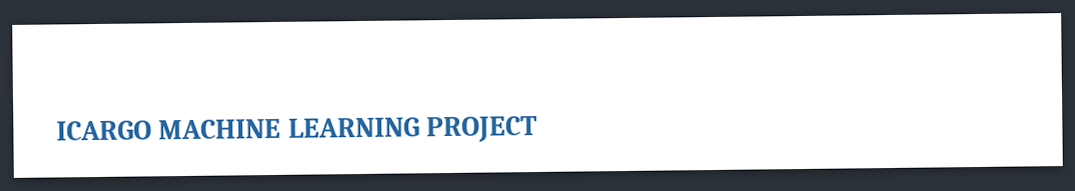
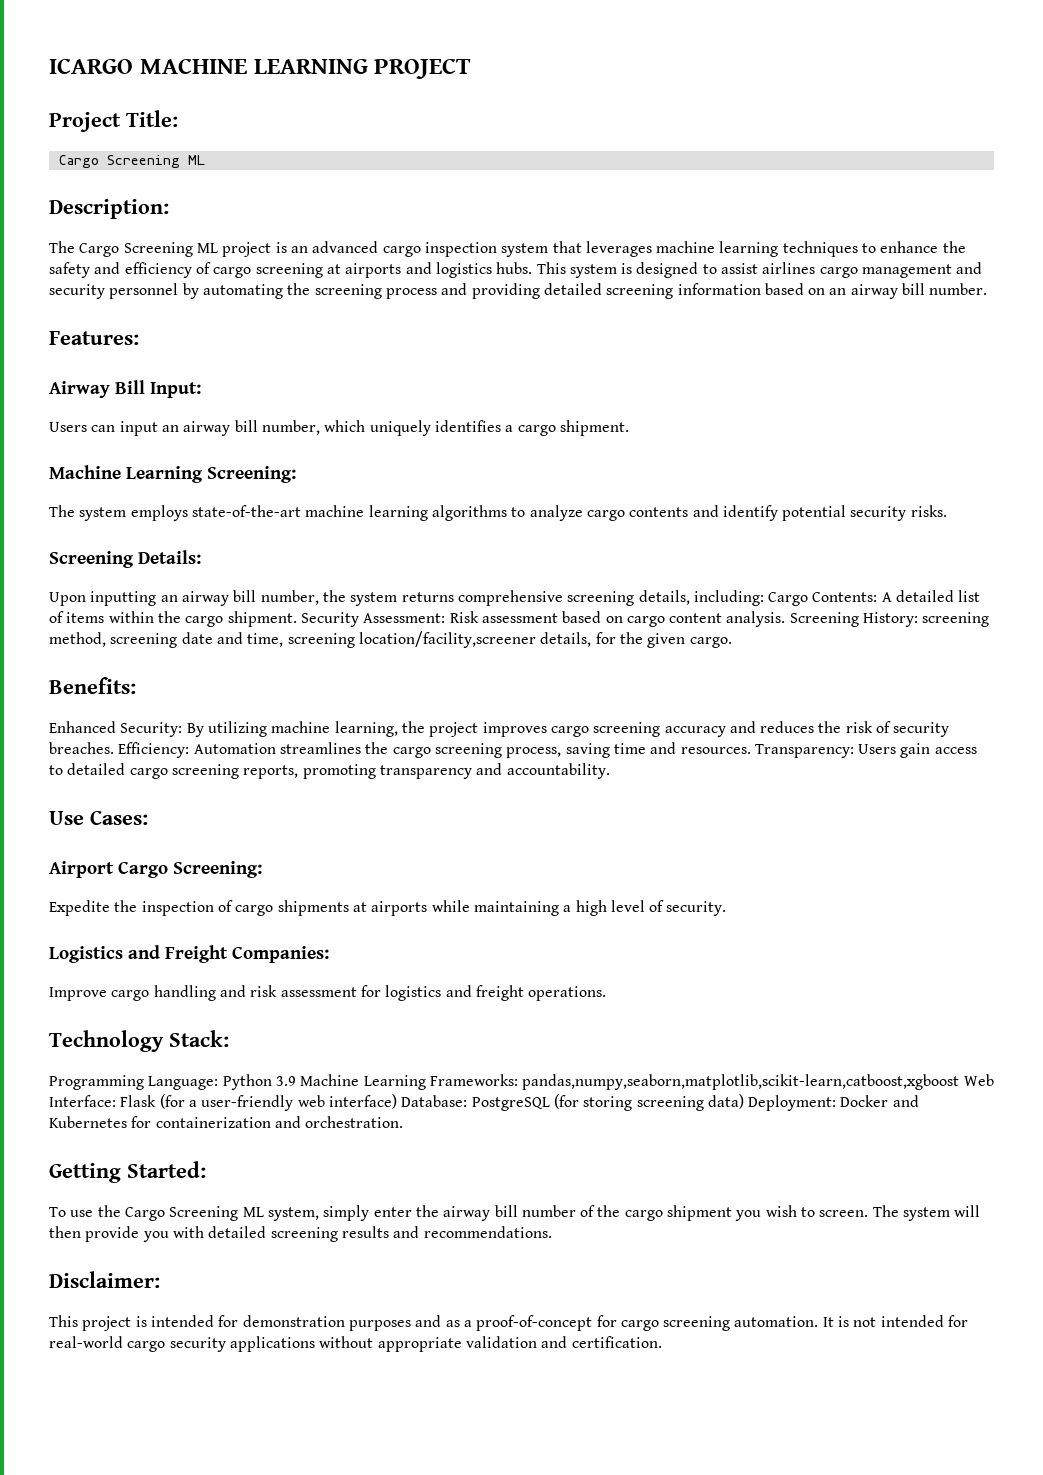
(539, 129) none -> [49,110,178,132] [58,155,205,168] [49,199,169,219] [49,241,966,257] [49,262,983,278] [49,283,988,299] [49,331,139,345] [49,380,201,398] [49,420,629,436] [49,465,296,483] [49,505,947,521] [49,550,201,568] [49,590,981,606] [49,611,990,627] [49,631,732,648] [49,677,136,694] [49,721,950,737] [49,742,977,758] [49,763,610,779] [49,810,148,825] [49,861,262,878] [49,900,727,916] [49,945,329,963] [49,985,607,1001] [49,1030,229,1052] [49,1074,994,1090] [49,1094,919,1111] [49,1116,404,1128] [49,1161,206,1183] [49,1205,981,1221] [49,1226,552,1242] [49,1271,160,1288] [49,1315,969,1331] [49,1336,662,1352] // Project Title: // Cargo Screening ML // Description: // The Cargo Screening ML project is an advanced cargo inspection system that leverages machine learning techniques to enhance the safety and efficiency of cargo screening at airports and logistics hubs. This system is designed to assist airlines cargo management and security personnel by automating the screening process and providing detailed screening information based on an airway bill number. // Features: // Airway Bill Input: // Users can input an airway bill number, which uniquely identifies a cargo shipment. // Machine Learning Screening: // The system employs state-of-the-art machine learning algorithms to analyze cargo contents and identify potential security risks. // Screening Details: // Upon inputting an airway bill number, the system returns comprehensive screening details, including: Cargo Contents: A detailed list of items within the cargo shipment. Security Assessment: Risk assessment based on cargo content analysis. Screening History: screening method, screening date and time, screening location/facility,screener details, for the given cargo. // Benefits: // Enhanced Security: By utilizing machine learning, the project improves cargo screening accuracy and reduces the risk of security breaches. Efficiency: Automation streamlines the cargo screening process, saving time and resources. Transparency: Users gain access to detailed cargo screening reports, promoting transparency and accountability. // Use Cases: // Airport Cargo Screening: // Expedite the inspection of cargo shipments at airports while maintaining a high level of security. // Logistics and Freight Companies: // Improve cargo handling and risk assessment for logistics and freight operations. // Technology Stack: // Programming Language: Python 3.9 Machine Learning Frameworks: pandas,numpy,seaborn,matplotlib,scikit-learn,catboost,xgboost Web Interface: Flask (for a user-friendly web interface) Database: PostgreSQL (for storing screening data) Deployment: Docker and Kubernetes for containerization and orchestration. // Getting Started: // To use the Cargo Screening ML system, simply enter the airway bill number of the cargo shipment you wish to screen. The system will then provide you with detailed screening results and recommendations. // Disclaimer: // This project is intended for demonstration purposes and as a proof-of-concept for cargo screening automation. It is not intended for real-world cargo security applications without appropriate validation and certification.

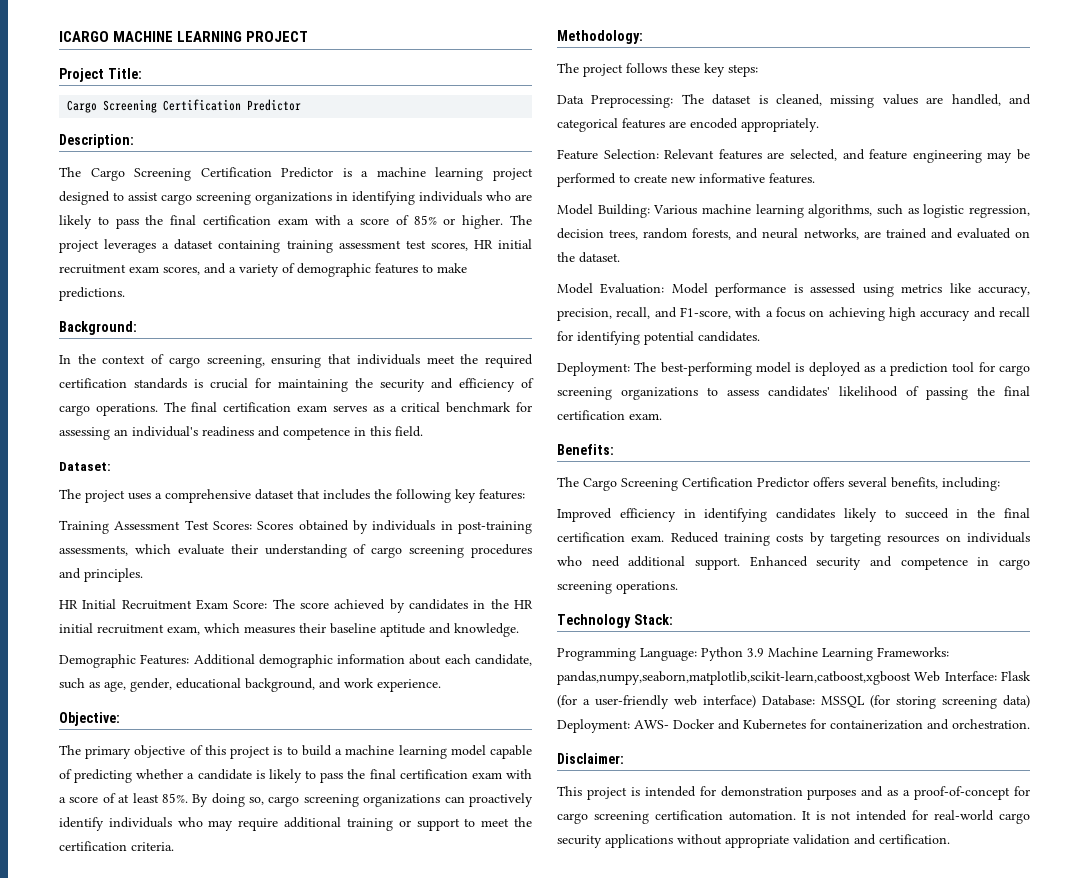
[187,155,205,165] ML -> [163,99,302,111] Certification Predictor
[196,241,966,257] [49,262,983,278] [49,283,988,299] [49,331,139,345] [49,380,201,398] [49,420,629,436] [49,465,296,483] [49,505,947,521] [49,550,201,568] [49,590,981,606] [49,611,990,627] [49,631,732,648] [49,677,136,694] [49,721,950,737] [49,742,977,758] [49,763,610,779] [49,810,148,825] [49,861,262,878] [49,900,727,916] [49,945,329,963] [49,985,524,1001] ML project is an advanced cargo inspection system that leverages machine learning techniques to enhance the safety and efficiency of cargo screening at airports and logistics hubs. This system is designed to assist airlines cargo management and security personnel by automating the screening process and providing detailed screening information based on an airway bill number. // Features: // Airway Bill Input: // Users can input an airway bill number, which uniquely identifies a cargo shipment. // Machine Learning Screening: // The system employs state-of-the-art machine learning algorithms to analyze cargo contents and identify potential security risks. // Screening Details: // Upon inputting an airway bill number, the system returns comprehensive screening details, including: Cargo Contents: A detailed list of items within the cargo shipment. Security Assessment: Risk assessment based on cargo content analysis. Screening History: screening method, screening date and time, screening location/facility,screener details, for the given cargo. // Benefits: // Enhanced Security: By utilizing machine learning, the project improves cargo screening accuracy and reduces the risk of security breaches. Efficiency: Automation streamlines the cargo screening process, saving time and resources. Transparency: Users gain access to detailed cargo screening reports, promoting transparency and accountability. // Use Cases: // Airport Cargo Screening: // Expedite the inspection of cargo shipments at airports while maintaining a high level of security. // Logistics and Freight Companies: // Improve cargo handling and risk assessment for logistics and freight -> [200,167,533,181] [59,191,532,205] [59,215,532,229] [59,239,533,253] [59,263,467,277] [59,287,125,301] [59,321,137,335] [59,354,534,368] [59,378,534,392] [59,402,532,416] [59,426,423,440] [59,462,111,471] [59,489,525,503] [59,520,532,534] [59,544,532,558] [59,568,143,582] [59,599,533,613] [59,623,519,637] [59,654,532,668] [59,678,441,692] [59,712,120,726] [59,745,532,759] [59,769,532,783] [59,793,533,807] [59,817,532,831] [59,841,174,851] [557,30,643,44] [557,63,758,77] [557,94,1031,108] [557,118,819,132] [557,149,1030,163] [557,173,815,187] [557,204,1030,218] [557,228,1030,240] [557,252,620,263] [557,283,1030,297] [557,307,1030,321] [557,331,760,345] [557,362,1030,376] [557,386,1030,400] [557,410,662,420] [557,444,614,455] [557,477,1000,491] [557,508,1030,522] [557,532,1030,546] [557,556,1030,570] [557,581,612,594] Certification Predictor is a machine learning project designed to assist cargo screening organizations in identifying individuals who are likely to pass the final certification exam with a score of 85% or higher. The project leverages a dataset containing training assessment test scores, HR initial recruitment exam scores, and a variety of demographic features to make predictions. // Background: // In the context of cargo screening, ensuring that individuals meet the required certification standards is crucial for maintaining the security and efficiency of cargo operations. The final certification exam serves as a critical benchmark for assessing an individual's readiness and competence in this field. // Dataset: // The project uses a comprehensive dataset that includes the following key features: // Training Assessment Test Scores: Scores obtained by individuals in post-training assessments, which evaluate their understanding of cargo screening procedures and principles. // HR Initial Recruitment Exam Score: The score achieved by candidates in the HR initial recruitment exam, which measures their baseline aptitude and knowledge. // Demographic Features: Additional demographic information about each candidate, such as age, gender, educational background, and work experience. // Objective: // The primary objective of this project is to build a machine learning model capable of predicting whether a candidate is likely to pass the final certification exam with a score of at least 85%. By doing so, cargo screening organizations can proactively identify individuals who may require additional training or support to meet the certification criteria. // Methodology: // The project follows these key steps: // Data Preprocessing: The dataset is cleaned, missing values are handled, and categorical features are encoded appropriately. // Feature Selection: Relevant features are selected, and feature engineering may be performed to create new informative features. // Model Building: Various machine learning algorithms, such as logistic regression, decision trees, random forests, and neural networks, are trained and evaluated on the dataset. // Model Evaluation: Model performance is assessed using metrics like accuracy, precision, recall, and F1-score, with a focus on achieving high accuracy and recall for identifying potential candidates. // Deployment: The best-performing model is deployed as a prediction tool for cargo screening organizations to assess candidates' likelihood of passing the final certification exam. // Benefits: // The Cargo Screening Certification Predictor offers several benefits, including: // Improved efficiency in identifying candidates likely to succeed in the final certification exam. Reduced training costs by targeting resources on individuals who need additional support. Enhanced security and competence in cargo screening
[471,1097,550,1111] PostgreSQL -> [821,696,865,708] MSSQL
(837, 1103) none -> [634,720,669,729] AWS-
[49,1161,206,1183] [49,1205,981,1221] [49,1226,552,1242] // Getting Started: // To use the Cargo Screening ML system, simply enter the airway bill number of the cargo shipment you wish to screen. The system will then provide you with detailed screening results and recommendations. -> (1030, 724) none
(731, 1323) none -> [655,810,723,820] certification

